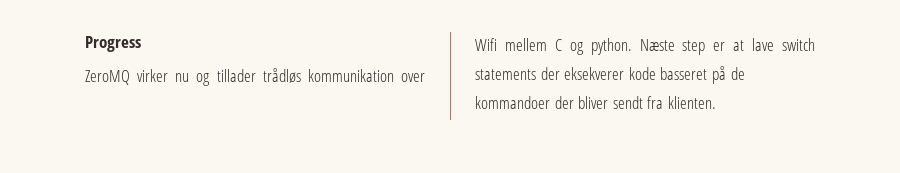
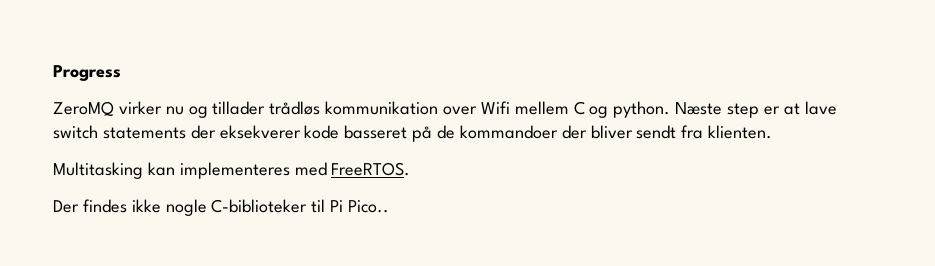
(716, 102) none -> [53,162,411,179] [53,199,390,216] // Multitasking kan implementeres med FreeRTOS. // Der findes ikke nogle C-biblioteker til Pi Pico..

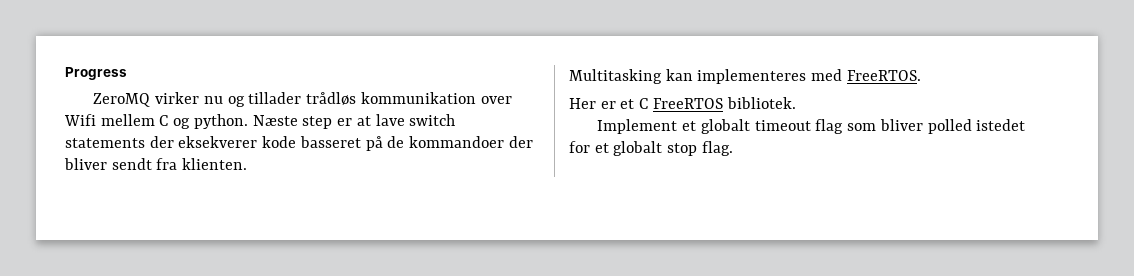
[53,199,390,216] Der findes ikke nogle C-biblioteker til Pi Pico.. -> [569,97,796,109] [597,119,1026,134] [569,141,733,156] Her er et C FreeRTOS bibliotek. // Implement et globalt timeout flag som bliver polled istedet for et globalt stop flag.

